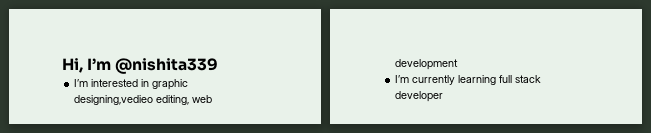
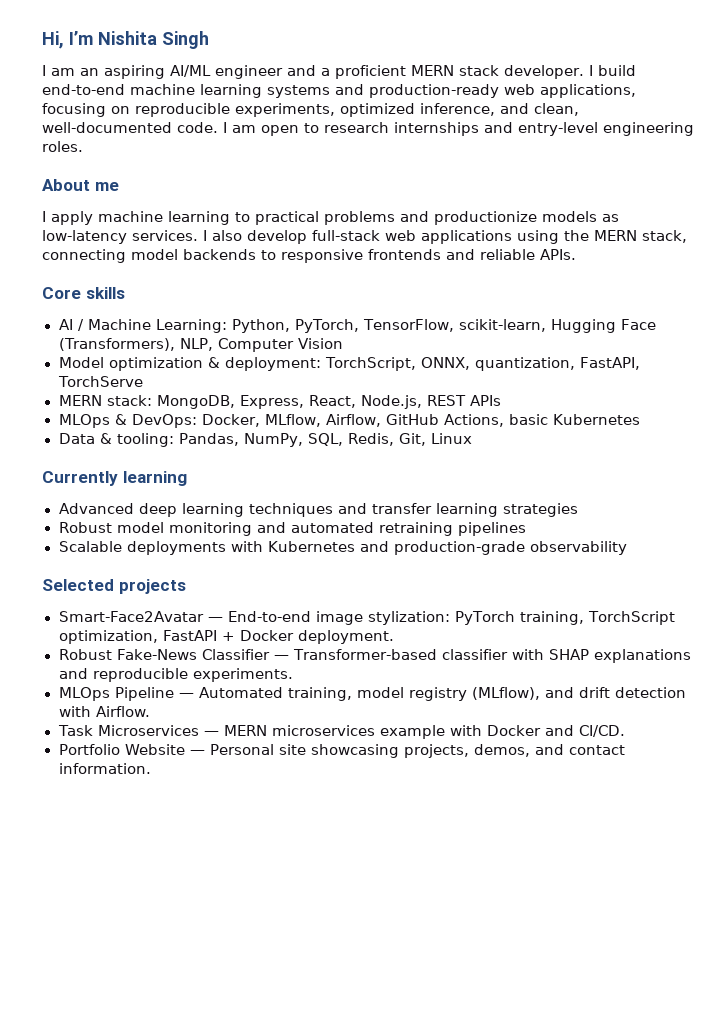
[115,58,219,74] [74,79,189,90] [74,95,213,105] [395,59,459,70] [395,75,542,85] [395,91,444,102] @nishita339 // I’m interested in graphic designing,vedieo editing, web development // I’m currently learning full stack developer -> [98,31,209,49] [42,65,636,79] [42,84,636,98] [42,103,579,117] [42,122,694,136] [42,141,83,152] [42,179,119,191] [42,211,619,225] [42,230,687,244] [42,249,576,263] [42,287,125,299] [58,319,657,333] [58,338,344,352] [58,357,641,371] [57,376,144,387] [58,395,501,409] [58,414,640,428] [58,433,472,447] [42,471,187,486] [58,503,578,517] [58,522,526,536] [58,541,627,555] [42,579,186,594] [58,611,676,625] [58,630,395,644] [58,649,692,663] [58,668,293,682] [58,687,686,701] [58,706,151,717] [57,725,626,739] [58,744,626,758] [58,763,151,774] Nishita Singh // I am an aspiring AI/ML engineer and a proficient MERN stack developer. I build end‑to‑end machine learning systems and production‑ready web applications, focusing on reproducible experiments, optimized inference, and clean, well‑documented code. I am open to research internships and entry-level engineering roles. // About me // I apply machine learning to practical problems and productionize models as low-latency services. I also develop full-stack web applications using the MERN stack, connecting model backends to responsive frontends and reliable APIs. // Core skills // AI / Machine Learning: Python, PyTorch, TensorFlow, scikit-learn, Hugging Face (Transformers), NLP, Computer Vision // Model optimization & deployment: TorchScript, ONNX, quantization, FastAPI, TorchServe // MERN stack: MongoDB, Express, React, Node.js, REST APIs // MLOps & DevOps: Docker, MLflow, Airflow, GitHub Actions, basic Kubernetes // Data & tooling: Pandas, NumPy, SQL, Redis, Git, Linux // Currently learning // Advanced deep learning techniques and transfer learning strategies // Robust model monitoring and automated retraining pipelines // Scalable deployments with Kubernetes and production-grade observability // Selected projects // Smart-Face2Avatar — End-to-end image stylization: PyTorch training, TorchScript optimization, FastAPI + Docker deployment. // Robust Fake-News Classifier — Transformer-based classifier with SHAP explanations and reproducible experiments. // MLOps Pipeline — Automated training, model registry (MLflow), and drift detection with Airflow. // Task Microservices — MERN microservices example with Docker and CI/CD. // Portfolio Website — Personal site showcasing projects, demos, and contact information.

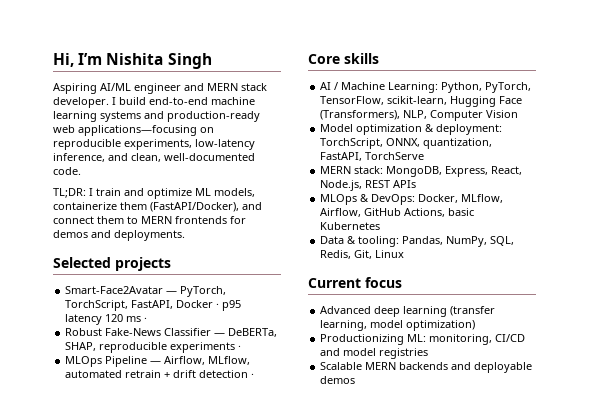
[42,65,165,79] I am an aspiring -> [53,83,97,94] Aspiring
[321,65,406,79] a proficient -> (204, 87) none
[540,84,636,98] [42,103,106,117] applications, focusing -> [78,125,197,136] applications—focusing
[340,103,415,117] optimized -> [195,139,255,150] low‑latency
[223,122,694,136] [42,141,83,152] [42,179,119,191] [42,211,619,225] [42,230,687,244] [42,249,576,263] I am open to research internships and entry-level engineering roles. // About me // I apply machine learning to practical problems and productionize models as low-latency services. I also develop full-stack web applications using the MERN stack, connecting model backends to responsive frontends and reliable APIs. -> [53,188,255,199] [53,202,262,212] [53,216,246,224] [53,230,185,241] [53,257,171,271] [65,286,227,297] [65,300,242,311] [65,314,148,325] [65,328,278,337] [65,342,242,353] [65,356,251,367] [65,370,255,378] // TL;DR: I train and optimize ML models, containerize them (FastAPI/Docker), and connect them to MERN frontends for demos and deployments. // Selected projects // Smart‑Face2Avatar — PyTorch, TorchScript, FastAPI, Docker · p95 latency 120 ms · // Robust Fake‑News Classifier — DeBERTa, SHAP, reproducible experiments · // MLOps Pipeline — Airflow, MLflow, automated retrain + drift detection ·
[42,471,187,486] Currently learning -> [308,277,402,288] Current focus
[248,503,578,517] [58,522,526,536] [58,541,627,555] [42,579,186,594] [58,611,676,625] [58,630,395,644] [58,649,692,663] [58,668,293,682] [58,687,686,701] [58,706,151,717] [57,725,626,739] [58,744,626,758] [58,763,151,774] techniques and transfer learning strategies // Robust model monitoring and automated retraining pipelines // Scalable deployments with Kubernetes and production-grade observability // Selected projects // Smart-Face2Avatar — End-to-end image stylization: PyTorch training, TorchScript optimization, FastAPI + Docker deployment. // Robust Fake-News Classifier — Transformer-based classifier with SHAP explanations and reproducible experiments. // MLOps Pipeline — Automated training, model registry (MLflow), and drift detection with Airflow. // Task Microservices — MERN microservices example with Docker and CI/CD. // Portfolio Website — Personal site showcasing projects, demos, and contact information. -> [450,306,496,316] [320,320,476,331] [320,334,526,345] [320,348,429,359] [320,362,533,373] [320,376,356,384] (transfer learning, model optimization) // Productionizing ML: monitoring, CI/CD and model registries // Scalable MERN backends and deployable demos

